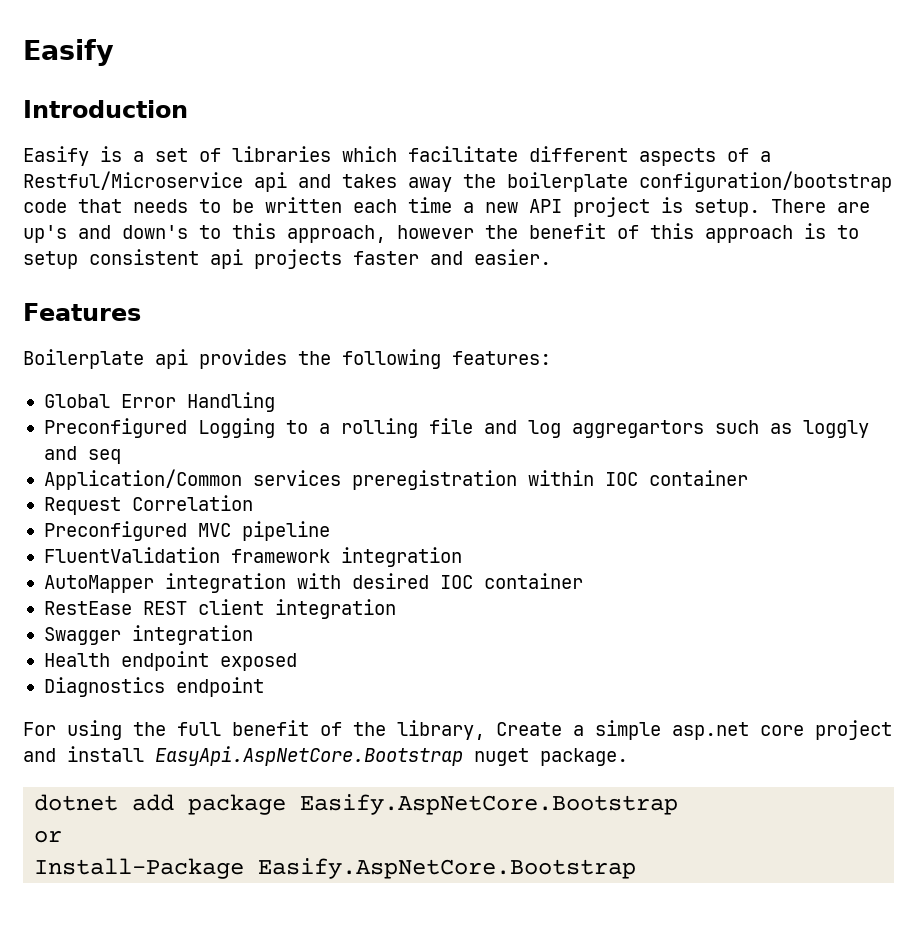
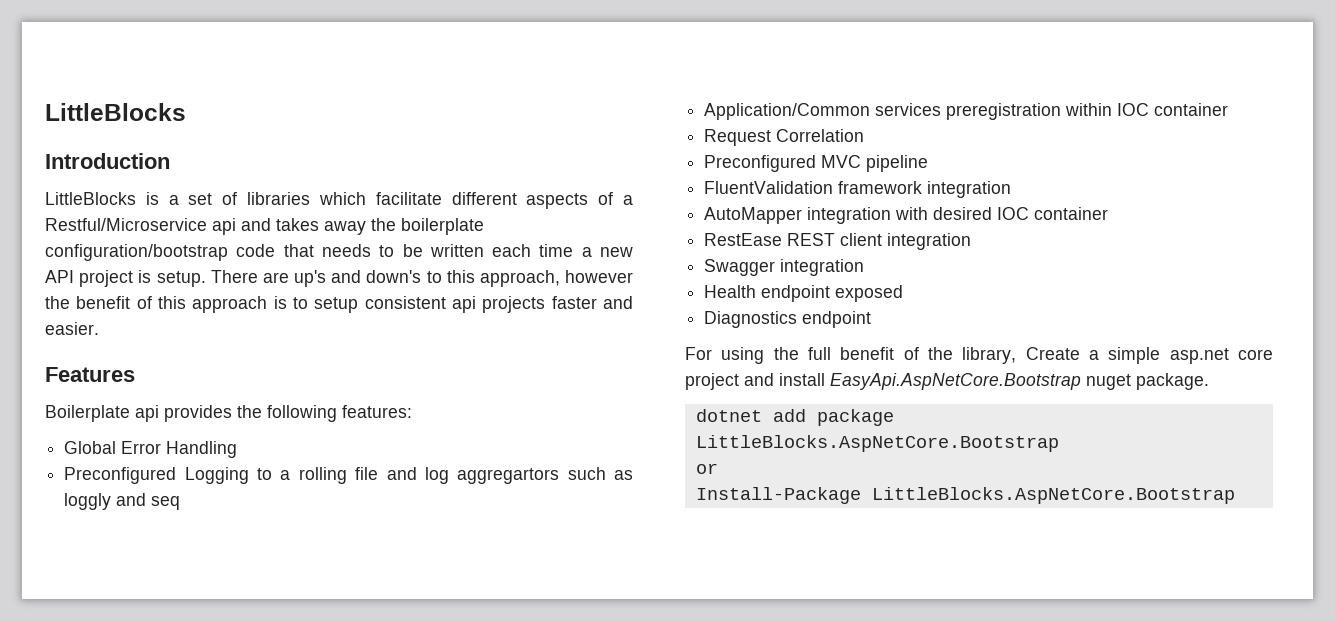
[23,39,114,66] Easify -> [45,103,186,121] LittleBlocks
[23,146,89,166] Easify -> [45,192,136,205] LittleBlocks
[300,794,679,815] Easify.AspNetCore.Bootstrap -> [695,435,1059,452] LittleBlocks.AspNetCore.Bootstrap
[258,858,637,879] Easify.AspNetCore.Bootstrap -> [871,487,1235,504] LittleBlocks.AspNetCore.Bootstrap

